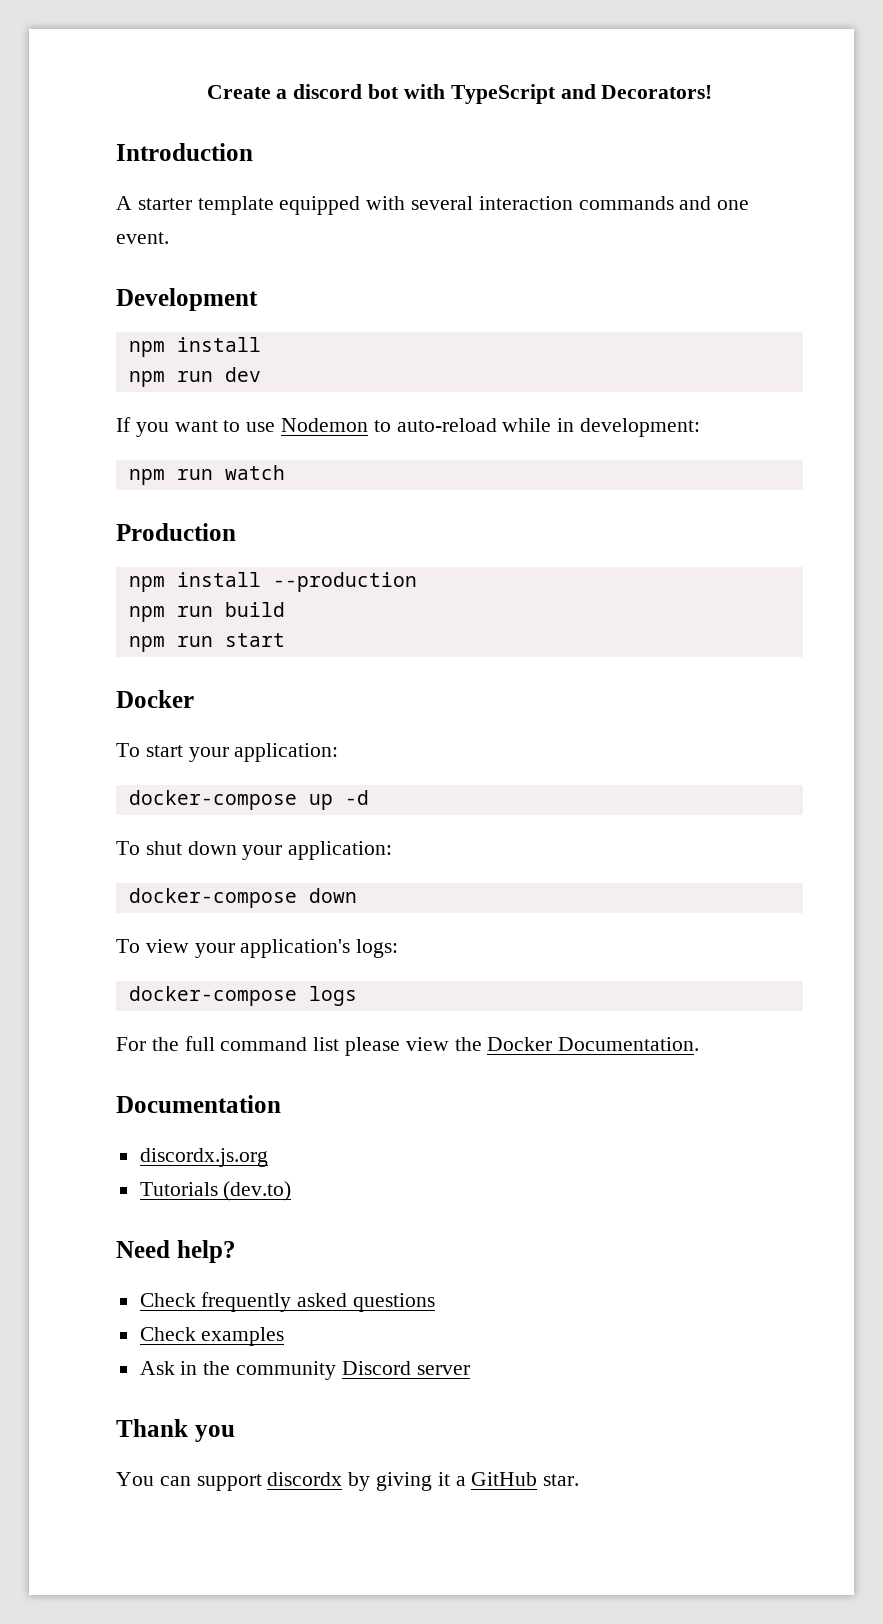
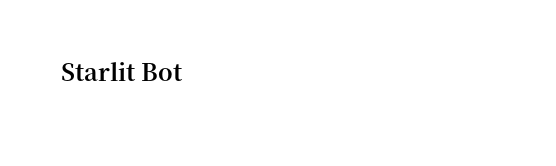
[206,84,713,104] [116,143,253,161] [116,196,750,215] [116,232,169,244] [116,288,258,311] [128,337,261,357] [128,367,261,387] [116,417,701,437] [128,465,285,485] [116,523,236,541] [128,572,417,592] [128,602,285,622] [128,633,285,652] [116,690,194,708] [116,743,339,762] [128,790,369,810] [116,841,393,860] [128,888,357,908] [116,939,399,958] [128,986,357,1006] [116,1036,700,1056] [116,1095,281,1113] [139,1148,268,1167] [139,1181,292,1201] [116,1240,236,1263] [139,1292,436,1312] [139,1327,285,1346] [139,1361,470,1380] [116,1419,235,1442] [116,1472,580,1491] Create a discord bot with TypeScript and Decorators! // Introduction // A starter template equipped with several interaction commands and one event. // Development // npm install // npm run dev // If you want to use Nodemon to auto-reload while in development: // npm run watch // Production // npm install --production // npm run build // npm run start // Docker // To start your application: // docker-compose up -d // To shut down your application: // docker-compose down // To view your application's logs: // docker-compose logs // For the full command list please view the Docker Documentation. // Documentation // discordx.js.org // Tutorials (dev.to) // Need help? // Check frequently asked questions // Check examples // Ask in the community Discord server // Thank you // You can support discordx by giving it a GitHub star. -> [61,62,184,81] Starlit Bot

